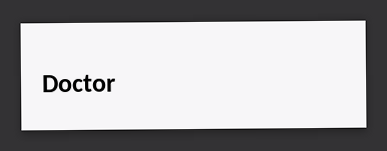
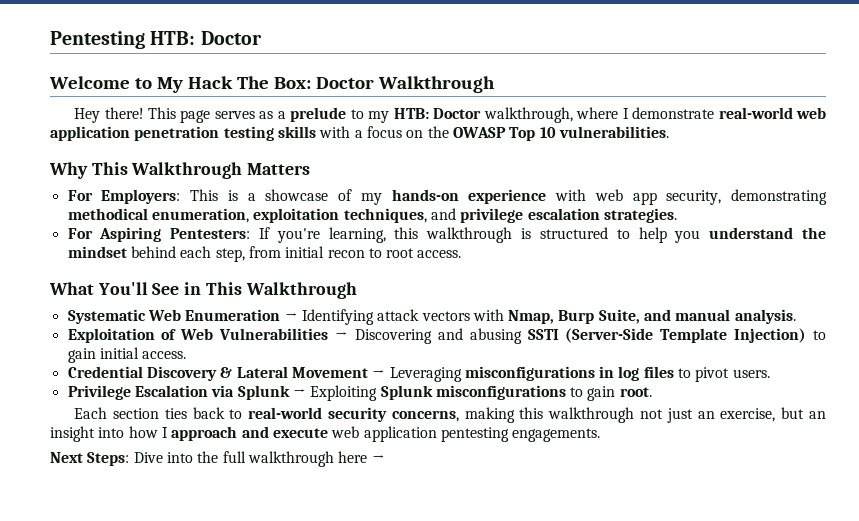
[41,74,116,93] Doctor -> [50,31,262,49] [49,76,495,93] [74,107,827,123] [50,126,669,141] [49,162,311,179] [67,189,827,205] [67,208,677,223] [67,227,826,243] [67,246,462,262] [49,282,357,299] [67,309,796,325] [67,328,827,344] [67,347,187,363] [67,366,770,382] [67,385,652,401] [74,407,827,423] [50,426,601,442] [50,451,385,467] Pentesting HTB: Doctor // Welcome to My Hack The Box: Doctor Walkthrough // Hey there! This page serves as a prelude to my HTB: Doctor walkthrough, where I demonstrate real-world web application penetration testing skills with a focus on the OWASP Top 10 vulnerabilities. // Why This Walkthrough Matters // For Employers: This is a showcase of my hands-on experience with web app security, demonstrating methodical enumeration, exploitation techniques, and privilege escalation strategies. // For Aspiring Pentesters: If you're learning, this walkthrough is structured to help you understand the mindset behind each step, from initial recon to root access. // What You'll See in This Walkthrough // Systematic Web Enumeration → Identifying attack vectors with Nmap, Burp Suite, and manual analysis. // Exploitation of Web Vulnerabilities → Discovering and abusing SSTI (Server-Side Template Injection) to gain initial access. // Credential Discovery & Lateral Movement → Leveraging misconfigurations in log files to pivot users. // Privilege Escalation via Splunk → Exploiting Splunk misconfigurations to gain root. // Each section ties back to real-world security concerns, making this walkthrough not just an exercise, but an insight into how I approach and execute web application pentesting engagements. // Next Steps: Dive into the full walkthrough here →

